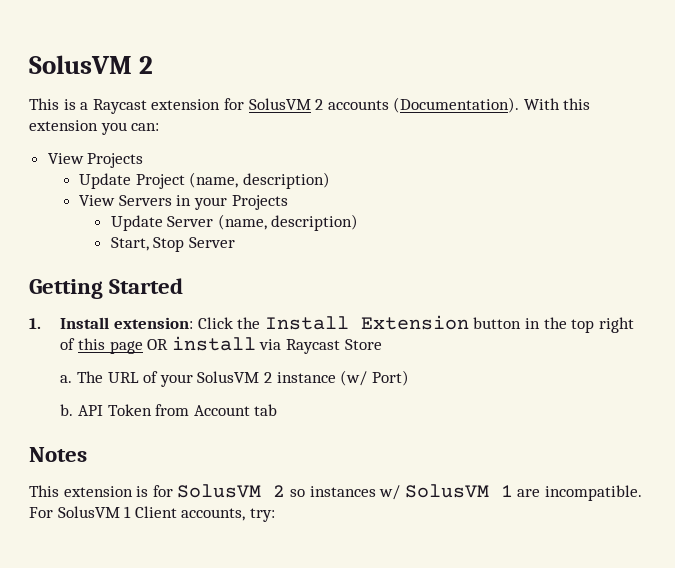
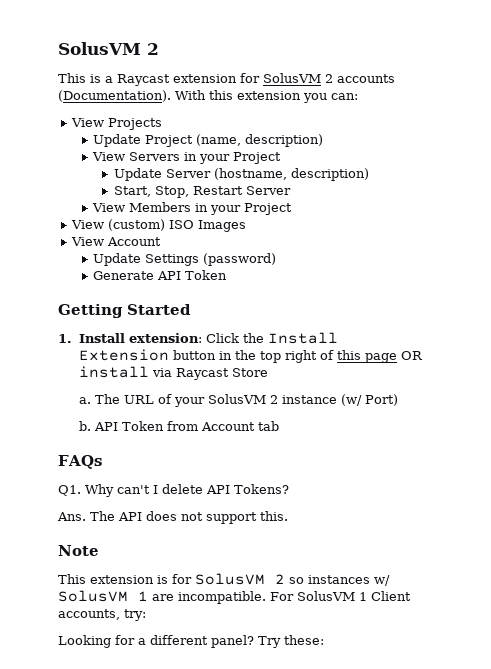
[231,195,288,210] Projects -> [233,152,282,164] Project
[217,214,267,230] (name, -> [214,168,288,180] (hostname,
[153,237,235,252] Stop Server -> [155,186,292,198] [92,202,293,215] [71,219,247,232] [71,237,162,246] [93,253,277,266] [93,270,228,280] Stop, Restart Server // View Members in your Project // View (custom) ISO Images // View Account // Update Settings (password) // Generate API Token
[29,447,87,462] Notes -> [58,455,102,469] [58,484,289,497] [57,511,288,524] [58,545,99,556] FAQs // Q1. Why can't I delete API Tokens? // Ans. The API does not support this. // Note
(275, 515) none -> [58,635,324,648] // Looking for a different panel? Try these:

